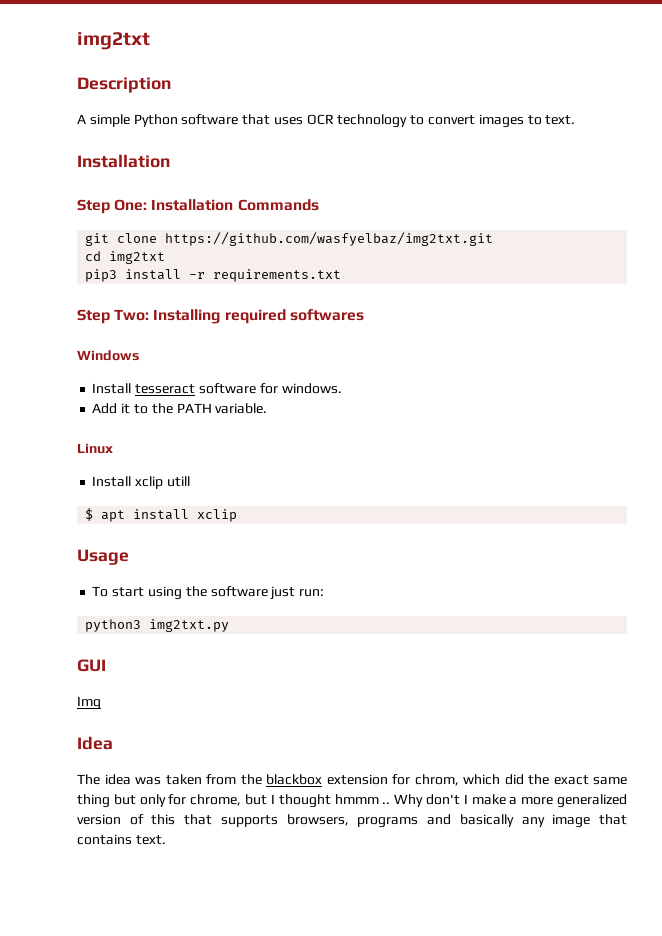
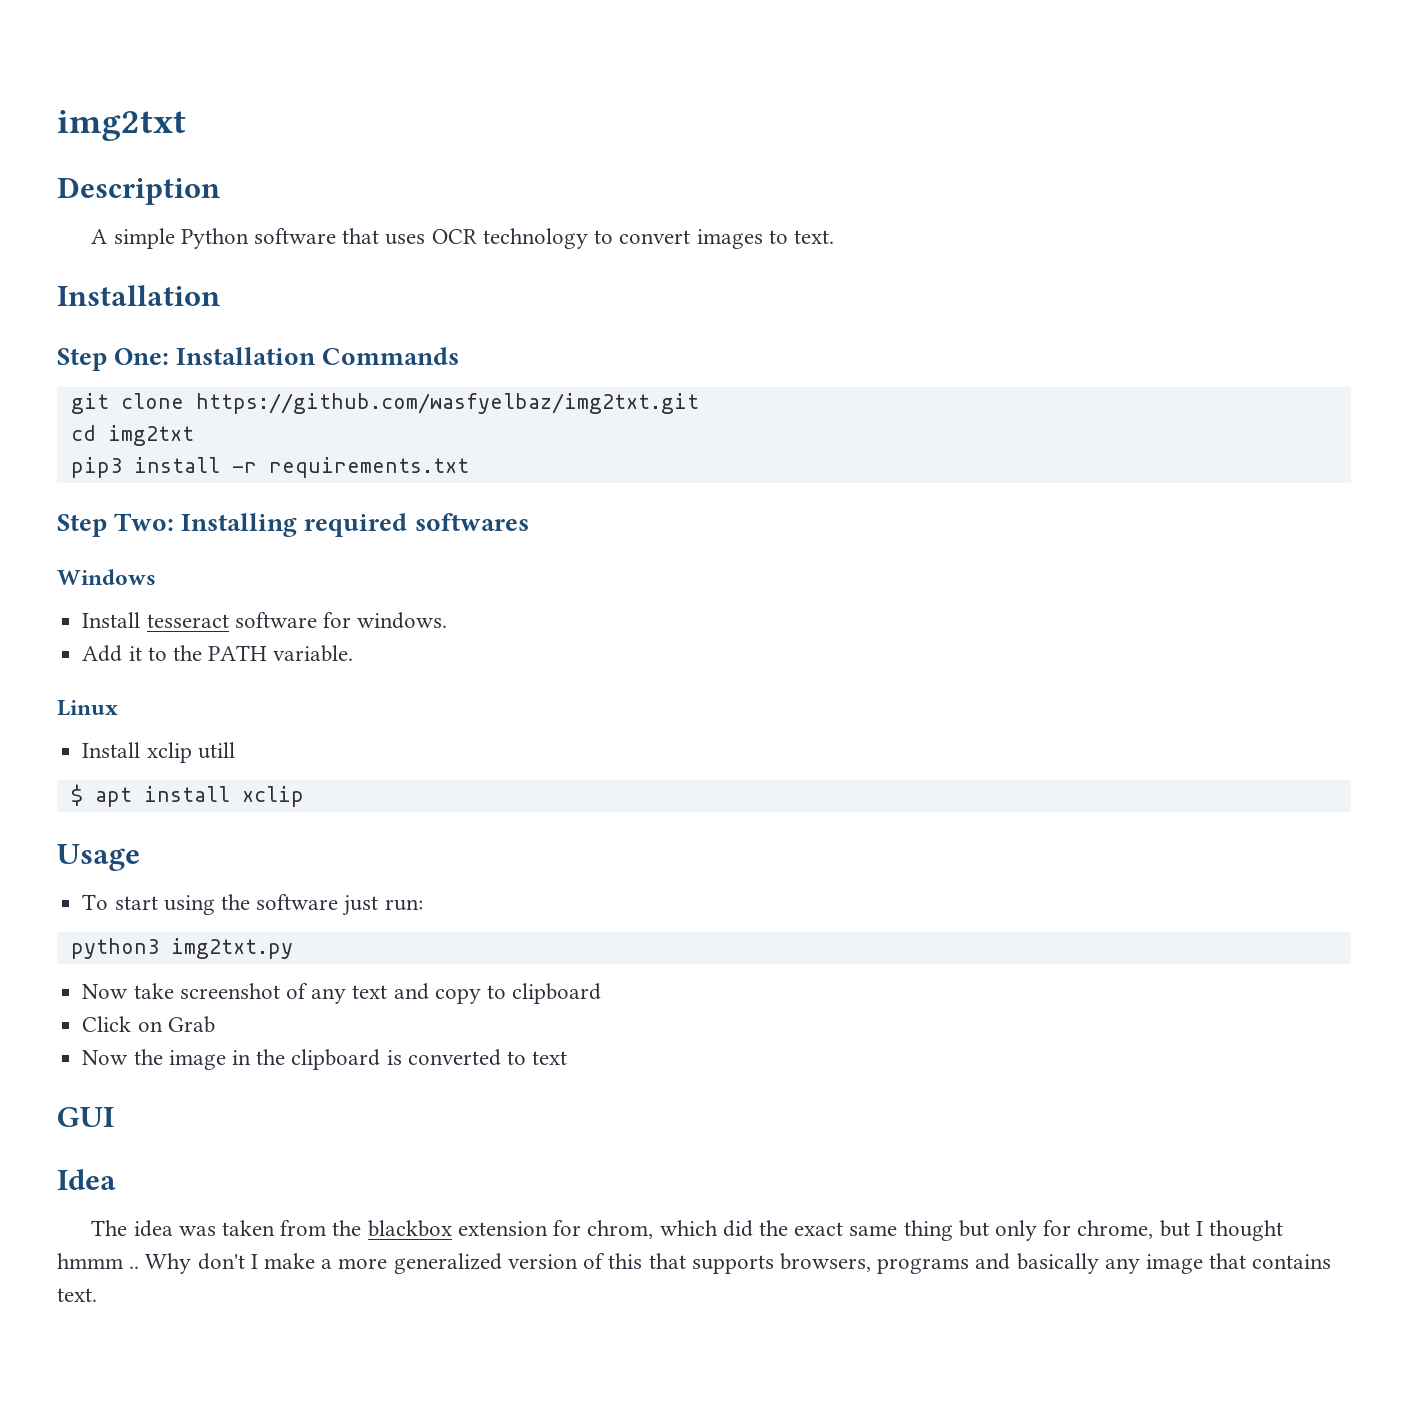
(230, 625) none -> [82,983,602,1004] [82,1016,215,1033] [82,1049,568,1070] // Now take screenshot of any text and copy to clipboard // Click on Grab // Now the image in the clipboard is converted to text
[77,696,101,710] // Img -> (114, 1117) none

